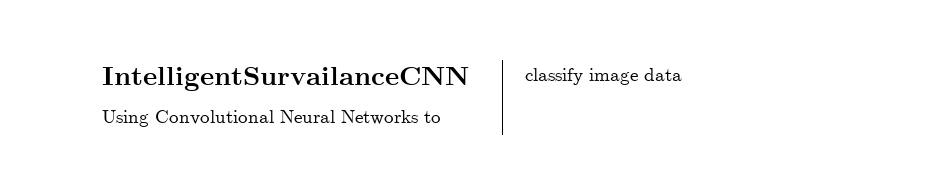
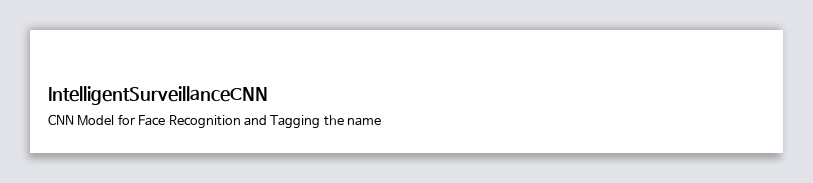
[102,66,469,91] [102,110,441,127] [525,68,682,85] IntelligentSurvailanceCNN // Using Convolutional Neural Networks to classify image data -> [48,86,268,105] [48,114,381,129] IntelligentSurveillanceCNN // CNN Model for Face Recognition and Tagging the name

